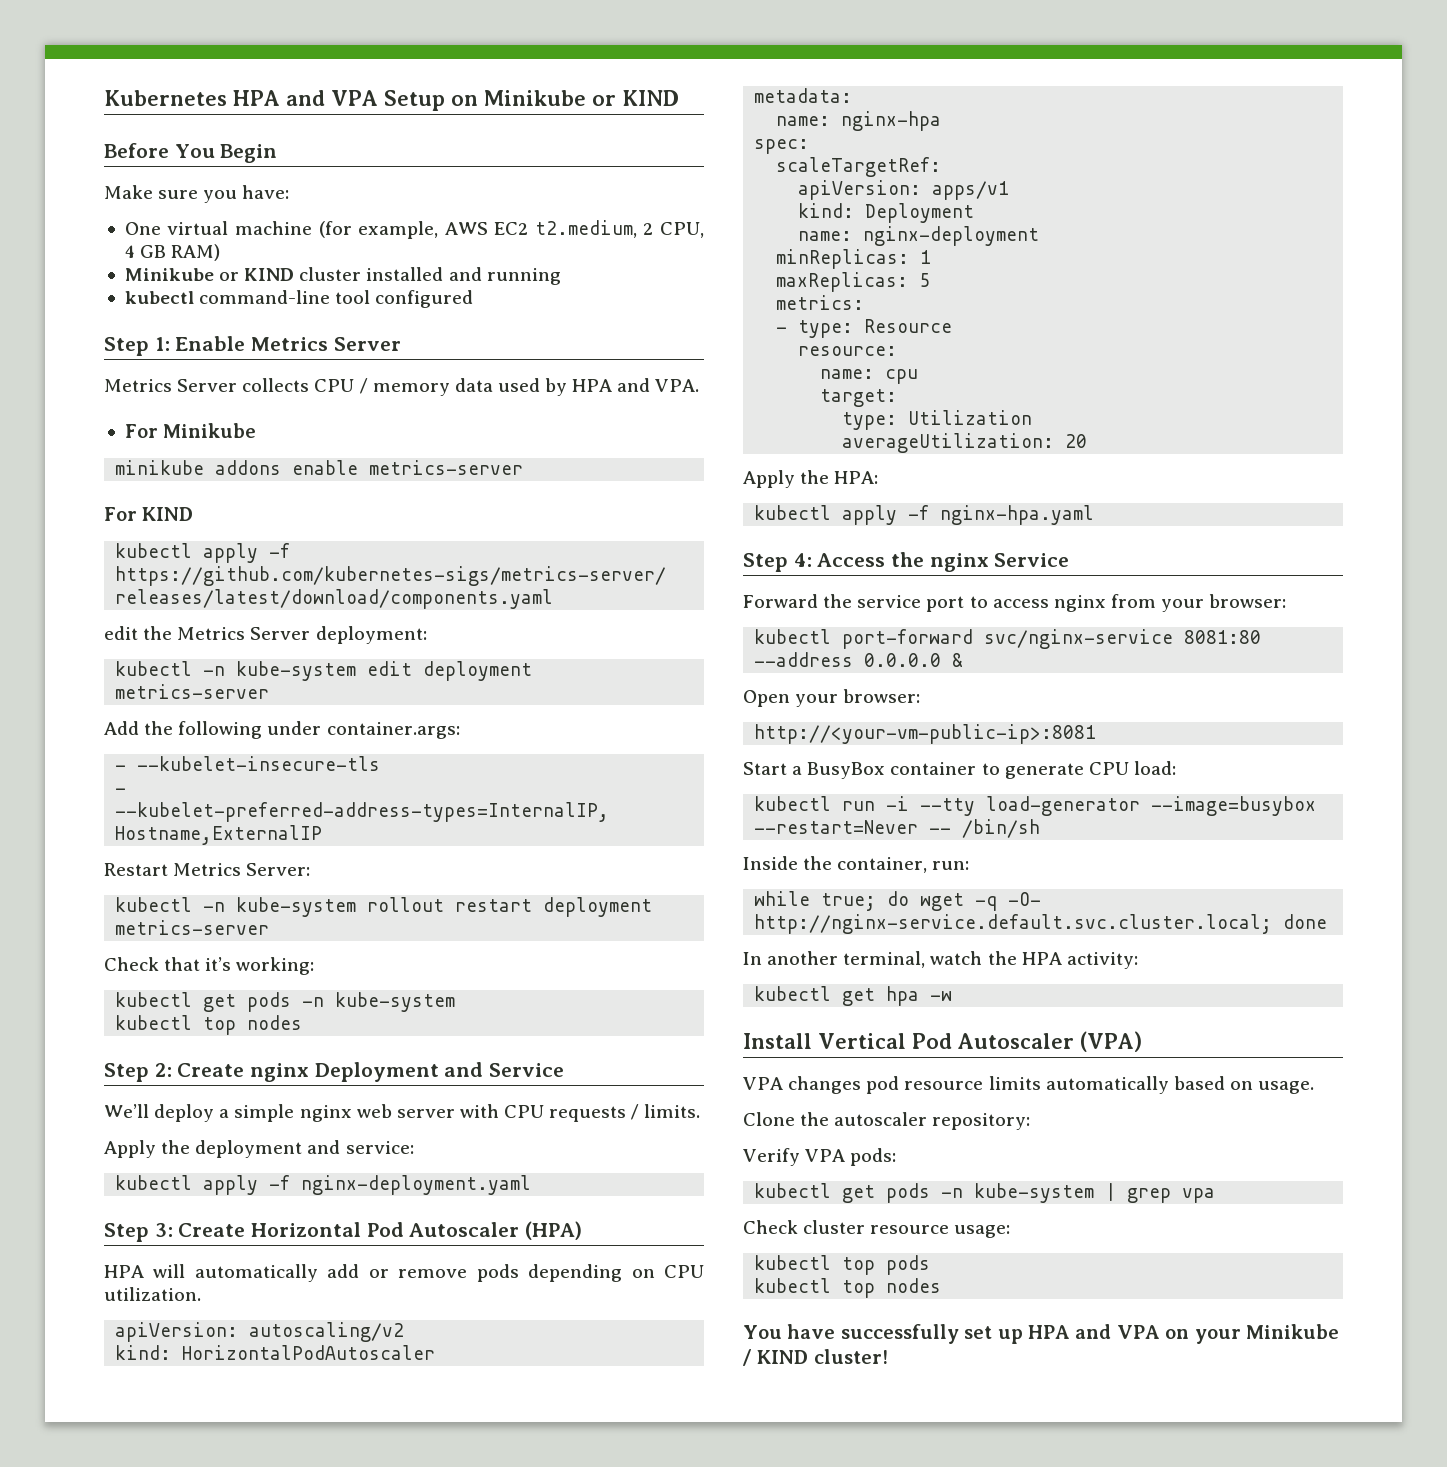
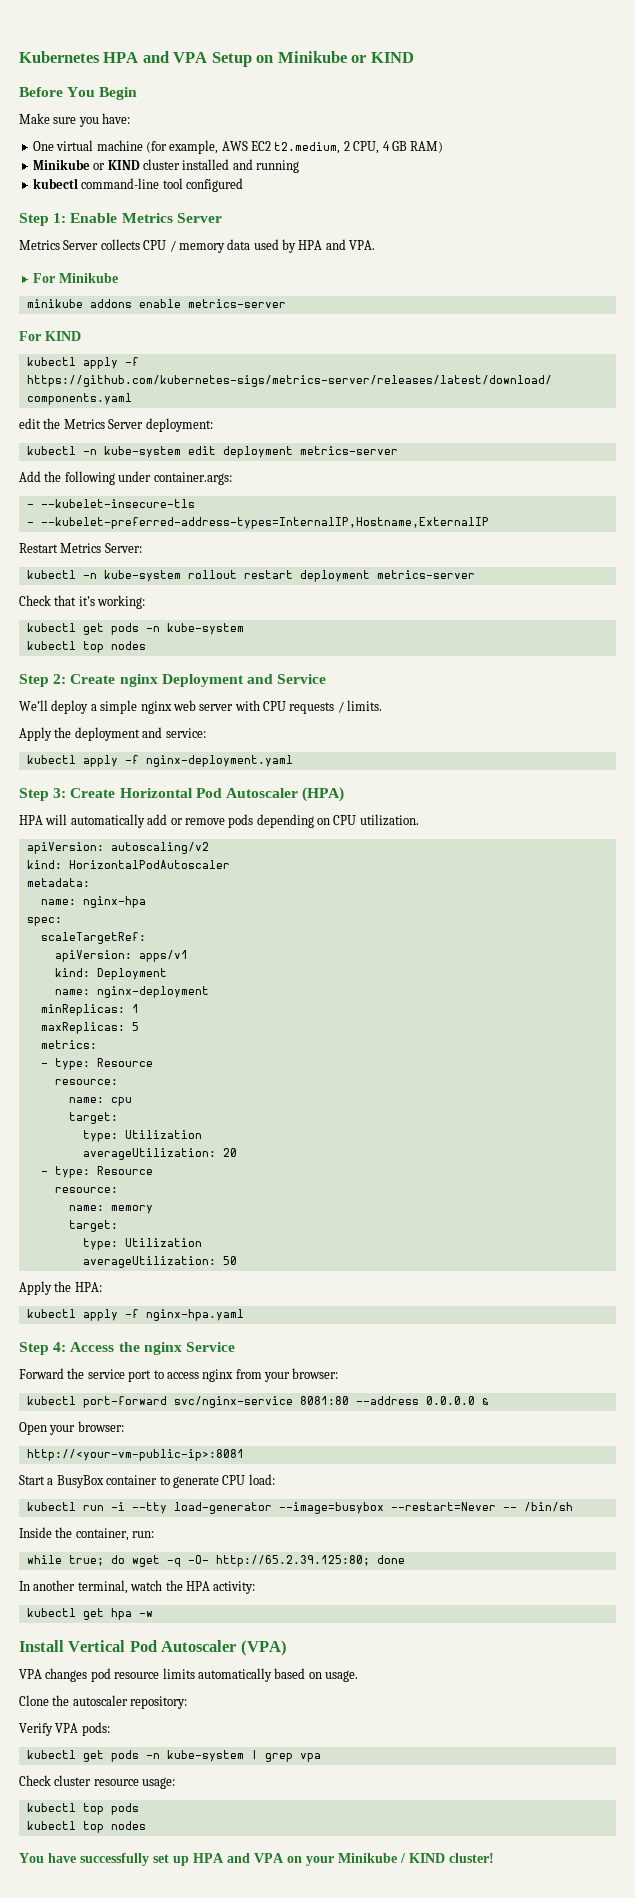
(1088, 441) none -> [40,1166,153,1178] [54,1187,118,1193] [68,1205,153,1214] [68,1220,118,1232] [82,1238,202,1250] [82,1256,237,1268] // - type: Resource // resource: // name: memory // target: // type: Utilization // averageUtilization: 50
[754,914,1273,934] http://nginx-service.default.svc.cluster.local; -> [215,1555,370,1567] http://65.2.39.125:80;

